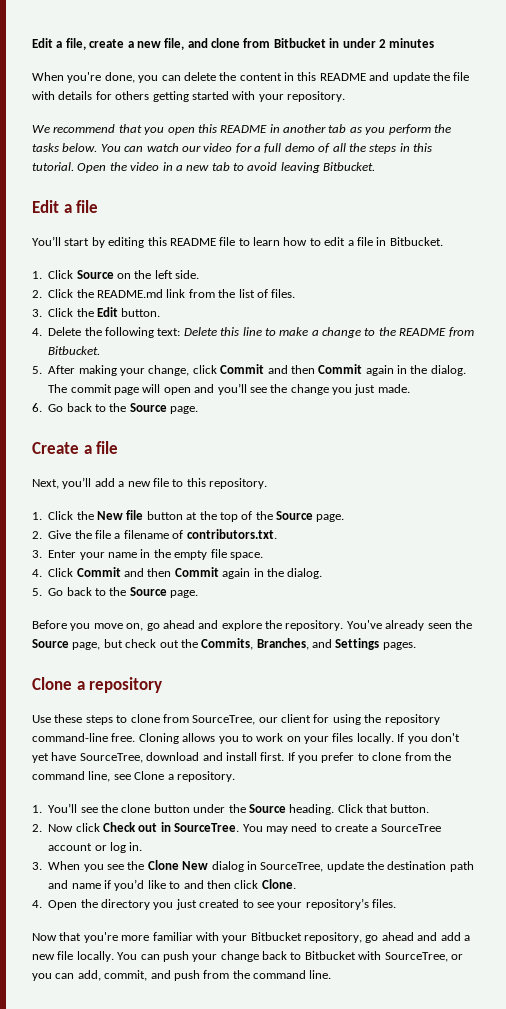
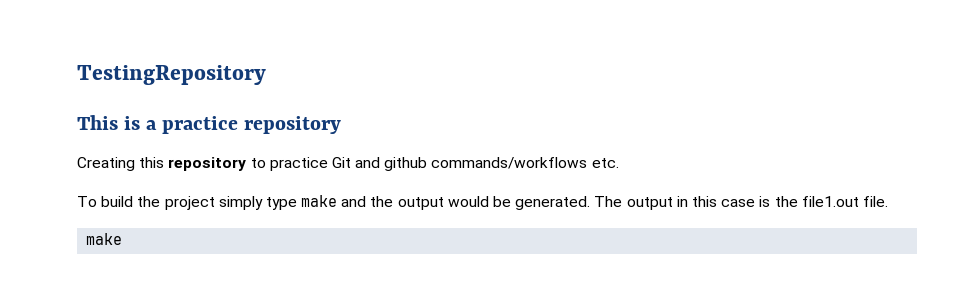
[32,38,435,50] [32,72,470,83] [32,91,345,102] [32,124,451,135] [32,143,432,154] [32,162,376,173] [32,200,99,213] [32,236,443,248] [32,270,200,279] [32,289,296,298] [32,307,161,317] [32,327,474,338] [48,346,101,355] [32,364,466,376] [48,383,410,395] [32,403,199,414] [32,441,119,454] [32,477,267,489] [32,510,345,522] [32,529,277,539] [32,549,263,560] [32,567,323,579] [32,587,199,598] [32,620,472,631] [32,638,416,650] [32,677,163,693] [32,714,440,725] [32,733,460,744] [32,752,451,763] [32,771,235,782] [32,803,430,815] [32,822,441,834] [48,842,143,853] [32,860,474,872] [48,879,296,891] [32,898,396,910] [32,932,470,943] [32,951,463,962] [32,970,332,981] Edit a file, create a new file, and clone from Bitbucket in under 2 minutes // When you're done, you can delete the content in this README and update the file with details for others getting started with your repository. // We recommend that you open this README in another tab as you perform the tasks below. You can watch our video for a full demo of all the steps in this tutorial. Open the video in a new tab to avoid leaving Bitbucket. // Edit a file // You’ll start by editing this README file to learn how to edit a file in Bitbucket. // 1. Click Source on the left side. // 2. Click the README.md link from the list of files. // 3. Click the Edit button. // 4. Delete the following text: Delete this line to make a change to the README from Bitbucket. // 5. After making your change, click Commit and then Commit again in the dialog. The commit page will open and you’ll see the change you just made. // 6. Go back to the Source page. // Create a file // Next, you’ll add a new file to this repository. // 1. Click the New file button at the top of the Source page. // 2. Give the file a filename of contributors.txt. // 3. Enter your name in the empty file space. // 4. Click Commit and then Commit again in the dialog. // 5. Go back to the Source page. // Before you move on, go ahead and explore the repository. You've already seen the Source page, but check out the Commits, Branches, and Settings pages. // Clone a repository // Use these steps to clone from SourceTree, our client for using the repository command-line free. Cloning allows you to work on your files locally. If you don't yet have SourceTree, download and install first. If you prefer to clone from the command line, see Clone a repository. // 1. You’ll see the clone button under the Source heading. Click that button. // 2. Now click Check out in SourceTree. You may need to create a SourceTree account or log in. // 3. When you see the Clone New dialog in SourceTree, update the destination path and name if you’d like to and then click Clone. // 4. Open the directory you just created to see your repository’s files. // Now that you're more familiar with your Bitbucket repository, go ahead and add a new file locally. You can push your change back to Bitbucket with SourceTree, or you can add, commit, and push from the command line. -> [77,65,266,85] [77,115,342,134] [77,157,619,171] [77,195,888,210] [86,233,123,245] TestingRepository // This is a practice repository // Creating this repository to practice Git and github commands/workflows etc. // To build the project simply type make and the output would be generated. The output in this case is the file1.out file. // make

